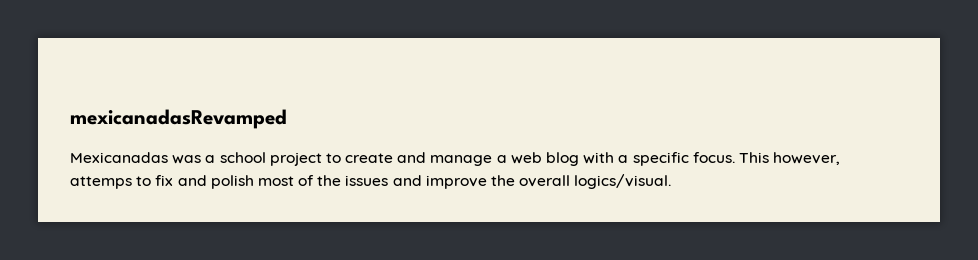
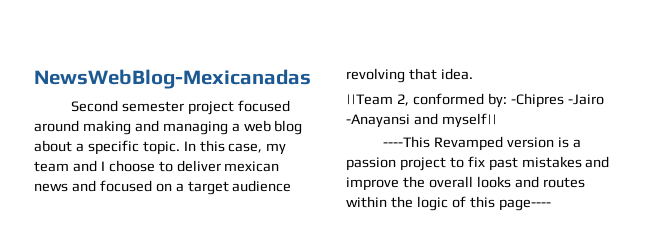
[70,109,287,129] [70,152,493,166] mexicanadasRevamped // Mexicanadas was a school project to create and manage -> [34,69,311,89] [70,100,290,115] [34,120,228,135] NewsWebBlog-Mexicanadas // Second semester project focused around making and managing
[583,152,615,164] with -> [34,140,72,152] about
[692,152,841,165] [70,174,672,189] focus. This however, attemps to fix and polish most of the issues and improve the overall logics/visual. -> [142,140,287,155] [34,160,280,172] [34,180,292,195] [346,68,473,83] [346,93,604,108] [346,113,497,128] [382,136,581,151] [346,156,610,171] [346,176,585,191] [346,196,551,211] topic. In this case, my team and I choose to deliver mexican news and focused on a target audience revolving that idea. // ||Team 2, conformed by: -Chipres -Jairo -Anayansi and myself|| // ----This Revamped version is a passion project to fix past mistakes and improve the overall looks and routes within the logic of this page----

